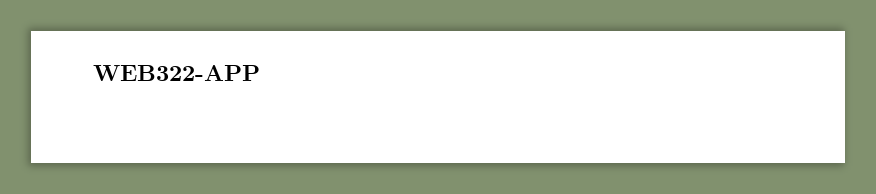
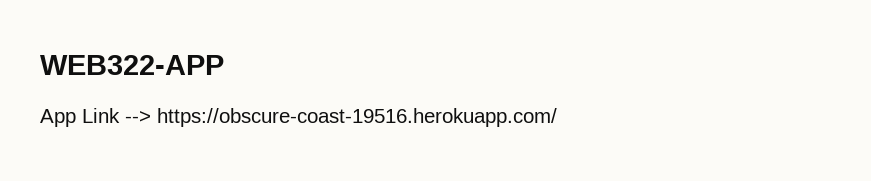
(260, 73) none -> [40,108,557,127] // App Link --> https://obscure-coast-19516.herokuapp.com/

